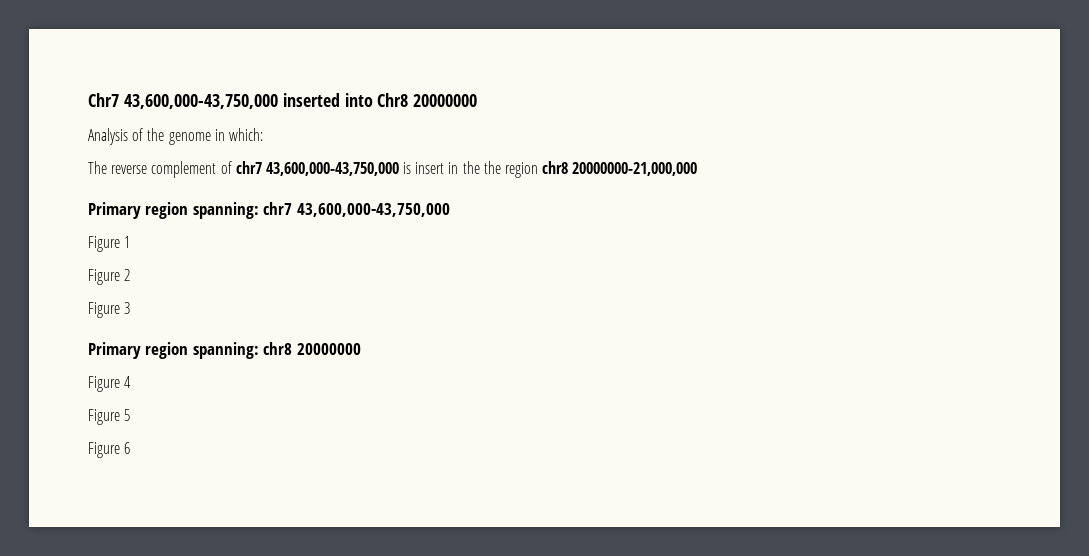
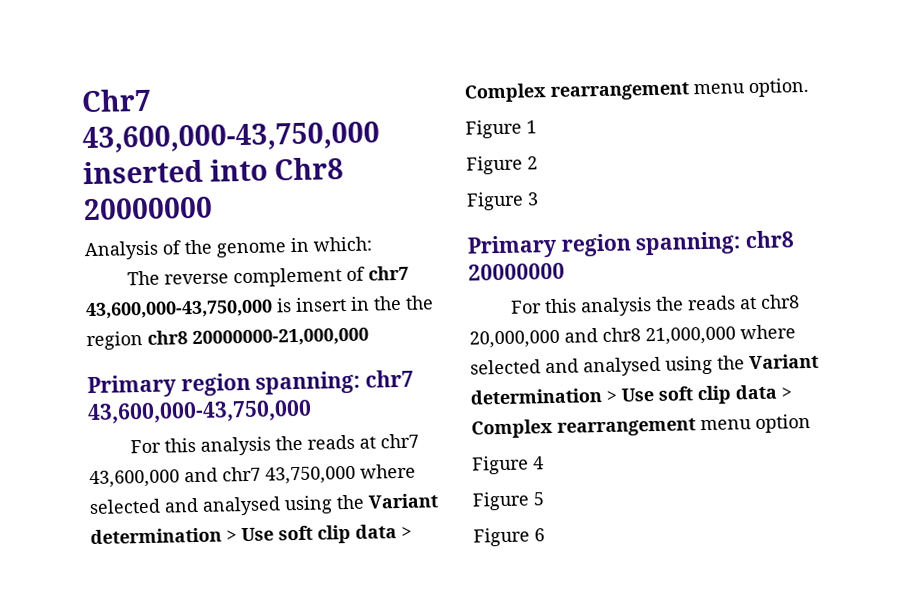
(450, 210) none -> [130,433,420,456] [89,463,416,489] [89,493,438,516] [90,524,412,545] [464,77,810,103] // For this analysis the reads at chr7 43,600,000 and chr7 43,750,000 where selected and analysed using the Variant determination > Use soft clip data > Complex rearrangement menu option.
(361, 349) none -> [510,294,801,317] [469,324,796,349] [470,353,819,377] [470,384,792,405] [471,413,811,439] // For this analysis the reads at chr8 20,000,000 and chr8 21,000,000 where selected and analysed using the Variant determination > Use soft clip data > Complex rearrangement menu option

